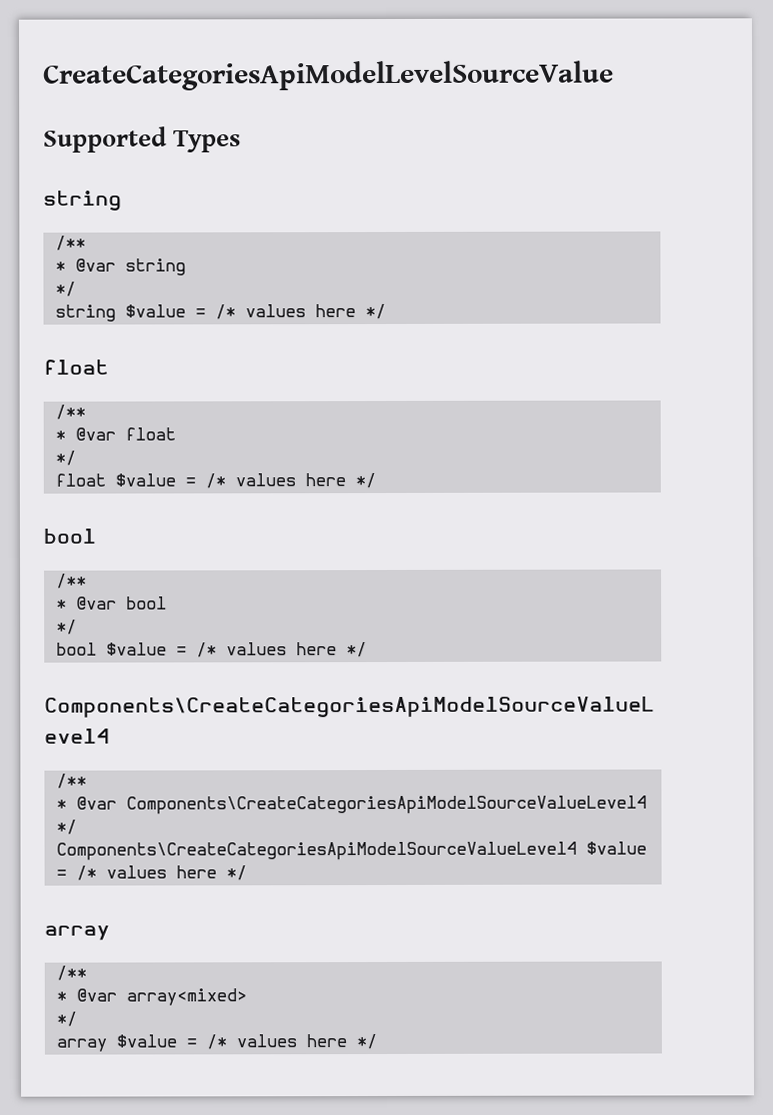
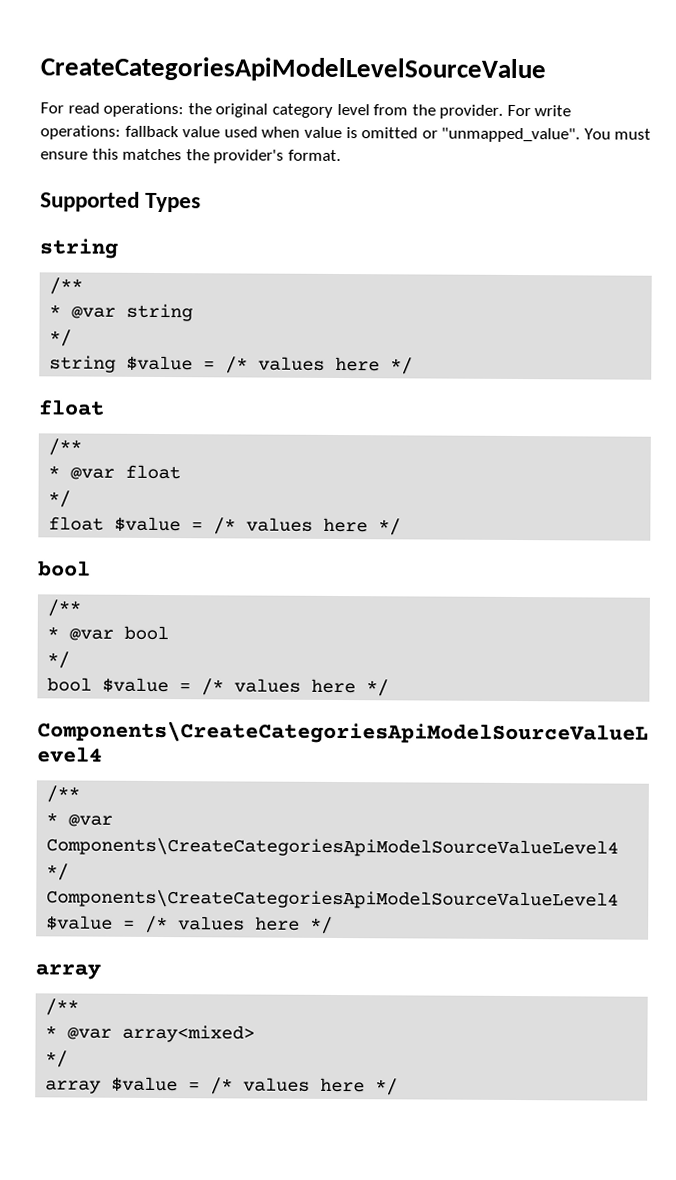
(614, 75) none -> [40,102,572,119] [40,125,652,143] [40,148,341,164] // For read operations: the original category level from the provider. For write operations: fallback value used when value is omitted or "unmapped_value". You must ensure this matches the provider's format.

